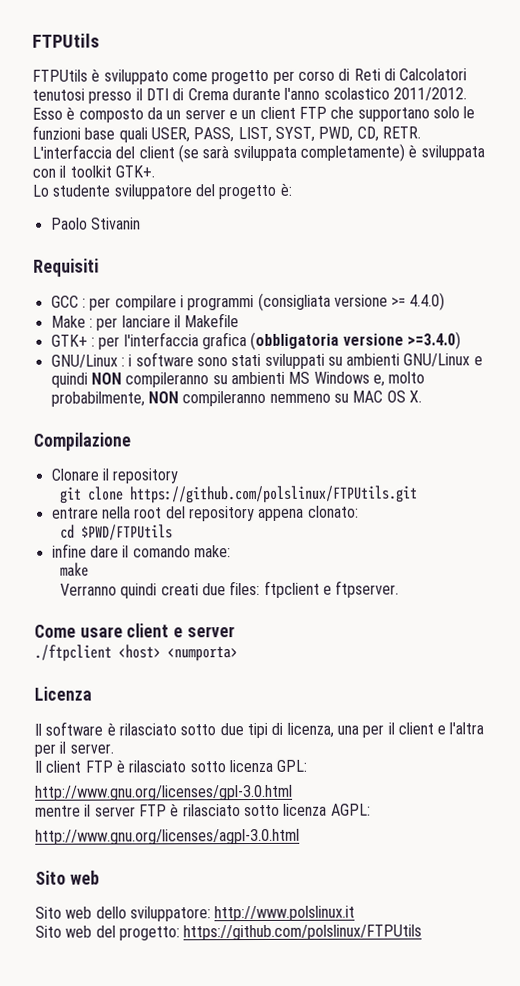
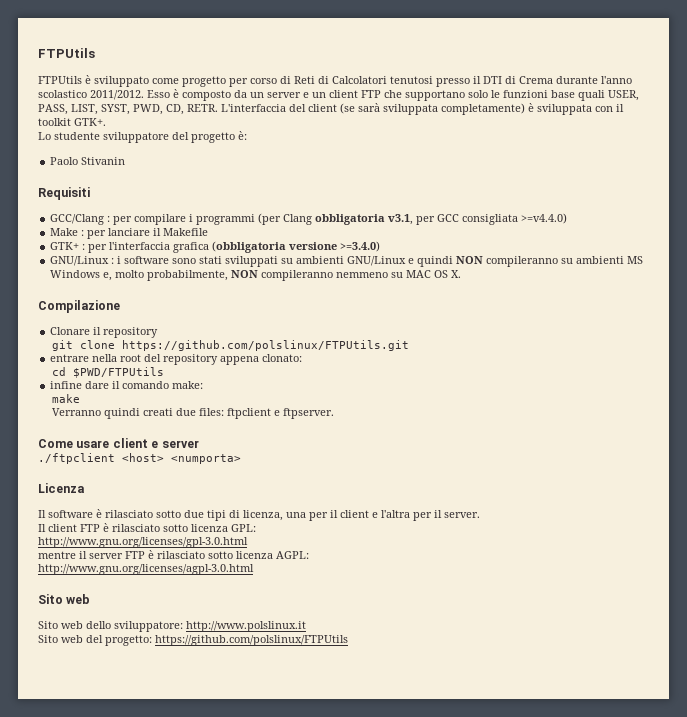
[50,295,79,308] GCC -> [50,214,105,225] GCC/Clang
[257,292,446,312] (consigliata versione >= 4.4.0) -> [258,213,568,225] (per Clang obbligatoria v3.1, per GCC consigliata >=v4.4.0)

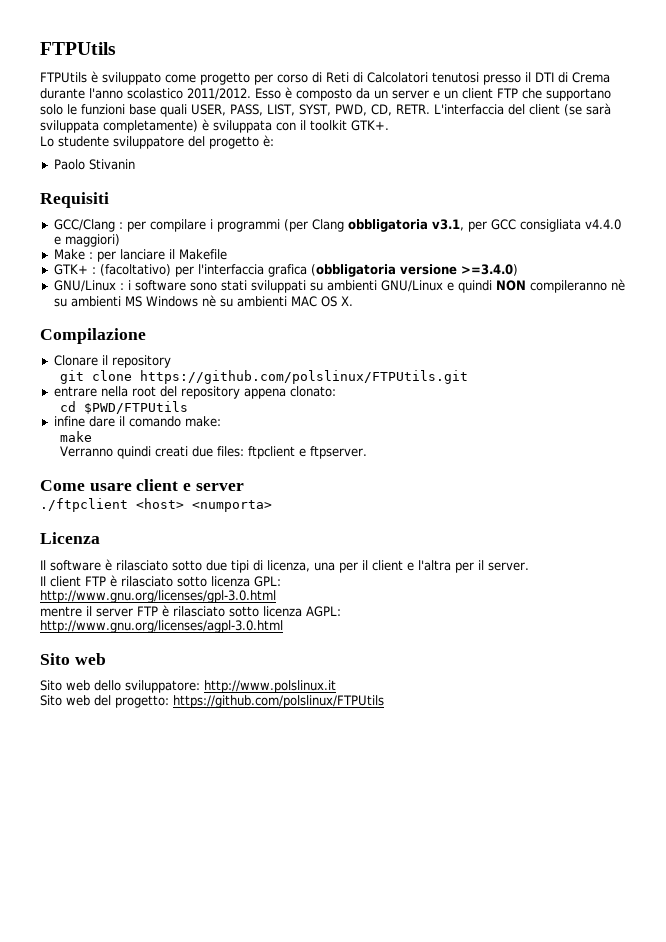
[521,213,568,224] >=v4.4.0) -> [584,219,621,230] [53,234,120,247] v4.4.0 e maggiori)
(86, 247) none -> [99,264,171,276] (facoltativo)
(559, 261) none -> [610,279,625,291] nè
[103,270,404,281] e, molto probabilmente, NON compileranno nemmeno su -> [201,295,287,307] nè su ambienti

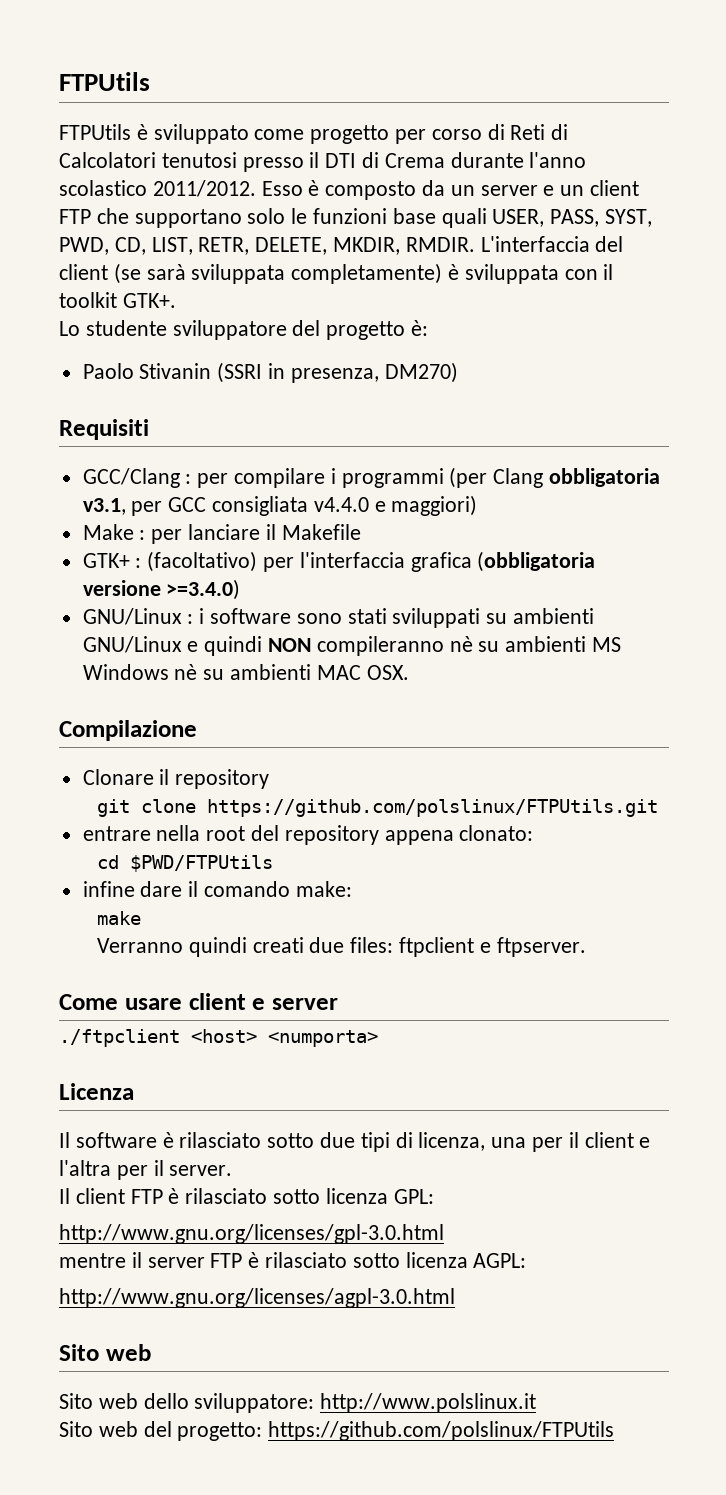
[267,104,295,116] LIST, -> (600, 218) none
[396,104,430,114] RETR. -> [151,237,475,255] LIST, RETR, DELETE, MKDIR, RMDIR.
(135, 164) none -> [217,362,458,383] (SSRI in presenza, DM270)
[320,296,353,307] OS X. -> [366,665,409,680] OSX.

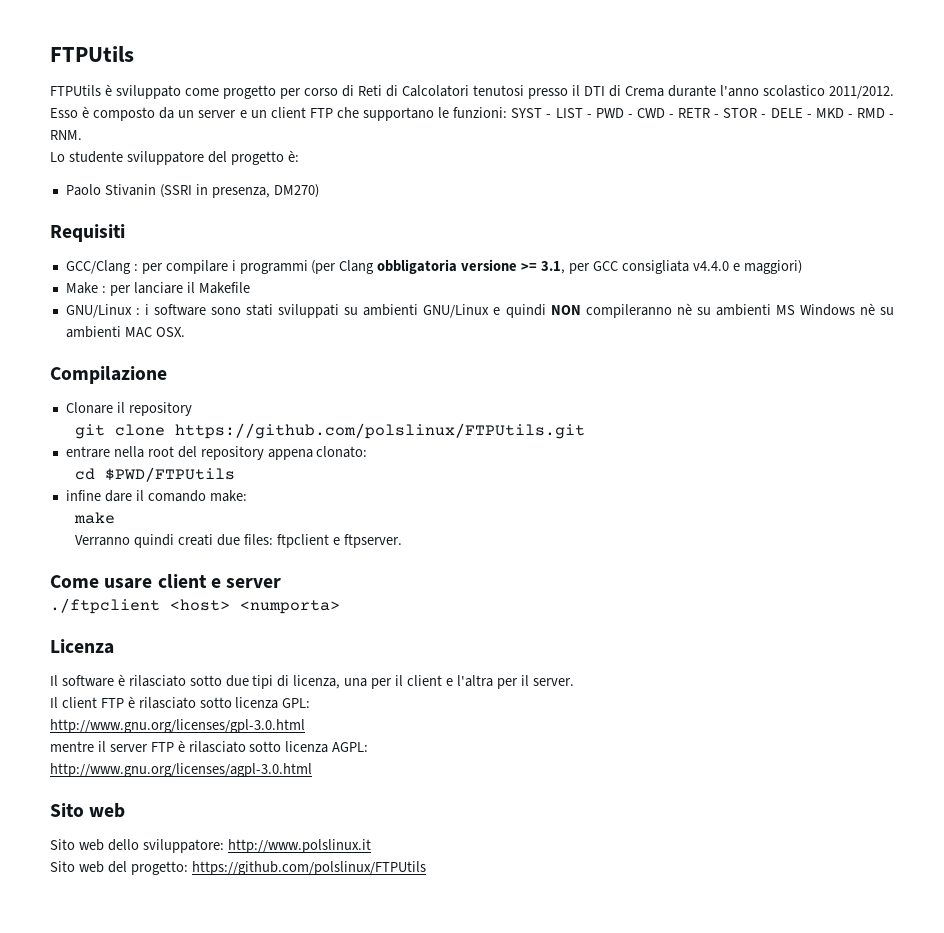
[247,208,653,228] [59,236,624,255] [59,263,614,284] [59,292,176,308] solo le funzioni base quali USER, PASS, SYST, PWD, CD, LIST, RETR, DELETE, MKDIR, RMDIR. L'interfaccia del client (se sarà sviluppata completamente) è sviluppata con il toolkit GTK+. -> [438,107,895,118] [50,130,82,140] le funzioni: SYST - LIST - PWD - CWD - RETR - STOR - DELE - MKD - RMD - RNM.
[82,498,126,515] v3.1, -> [461,259,566,274] versione >= 3.1,
[82,551,596,572] [82,579,241,600] // GTK+ : (facoltativo) per l'interfaccia grafica (obbligatoria versione >=3.4.0) -> (250, 288) none

